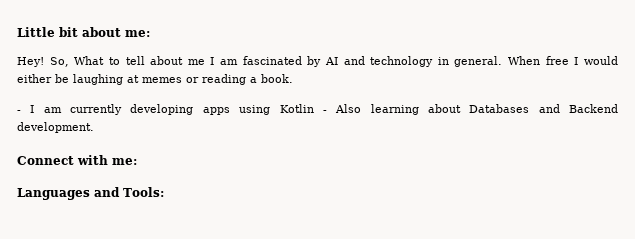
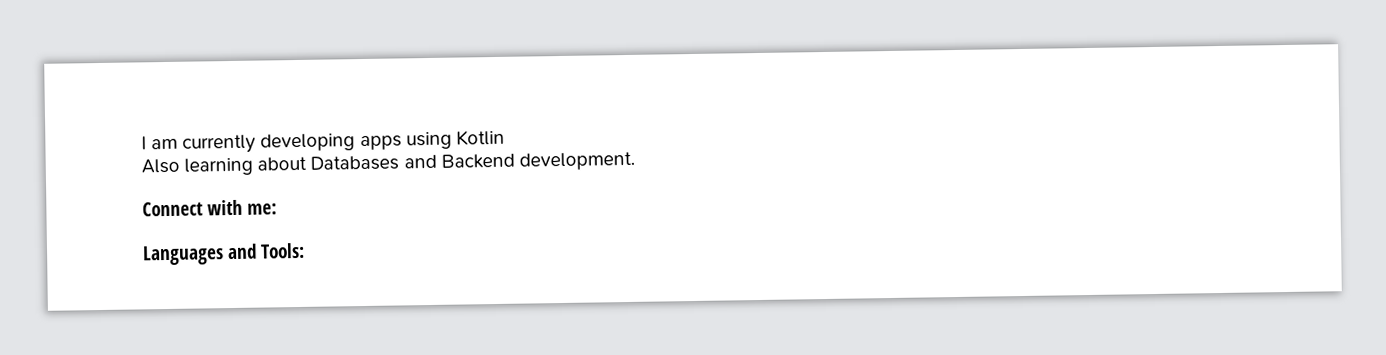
[17,27,150,37] [17,56,619,67] [17,74,293,85] [17,110,21,113] Little bit about me: // Hey! So, What to tell about me I am fascinated by AI and technology in general. When free I would either be laughing at memes or reading a book. // - -> (141, 143) none
[322,110,327,113] - -> (505, 137) //

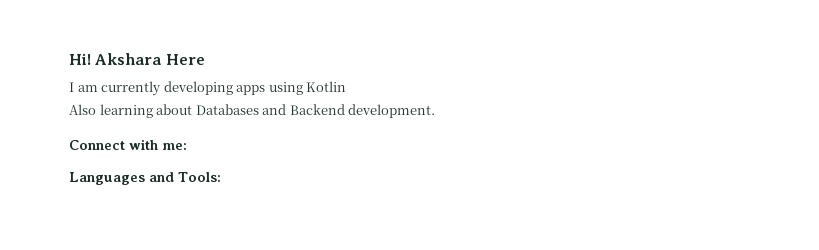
(141, 143) none -> [69,53,205,65] Hi! Akshara Here //

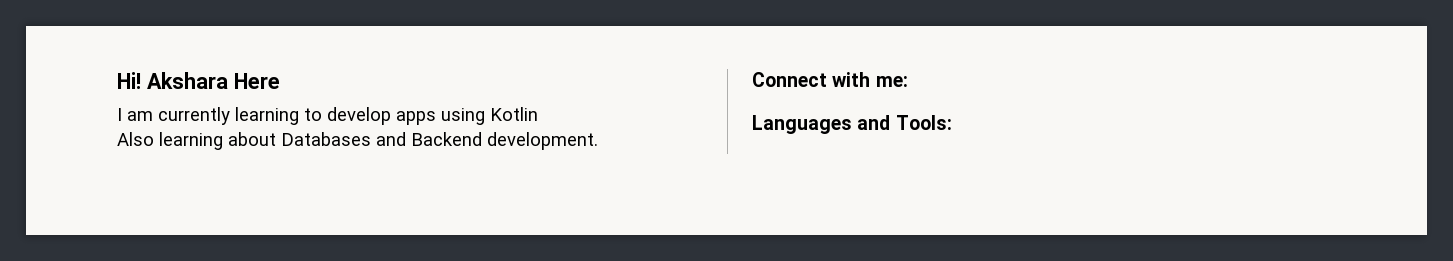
[163,81,233,95] developing -> [235,107,391,125] learning to develop

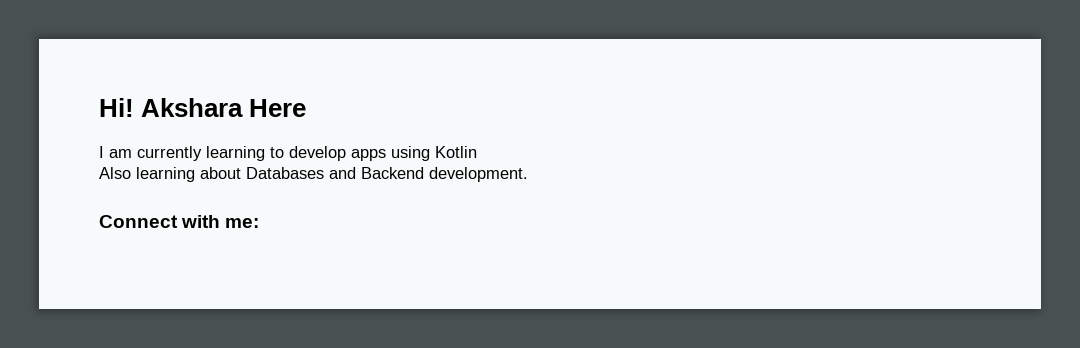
[752,115,952,134] // Languages and Tools: -> (260, 223) none

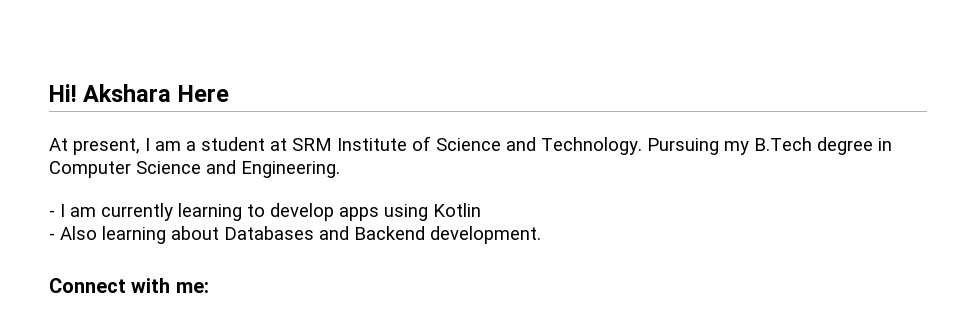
(307, 108) none -> [49,136,892,155] [49,160,340,178] [49,210,55,217] At present, I am a student at SRM Institute of Science and Technology. Pursuing my B.Tech degree in Computer Science and Engineering. // -
(477, 152) none -> [49,233,55,240] -

